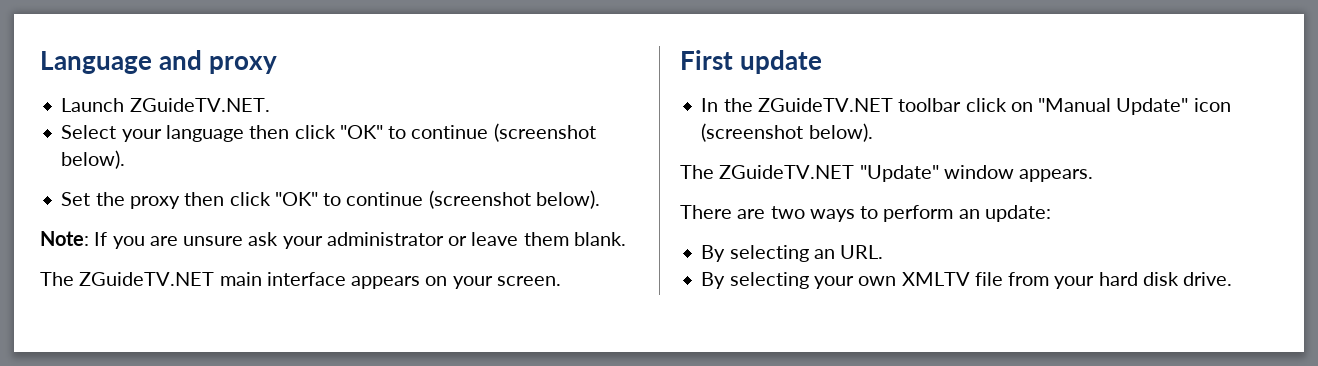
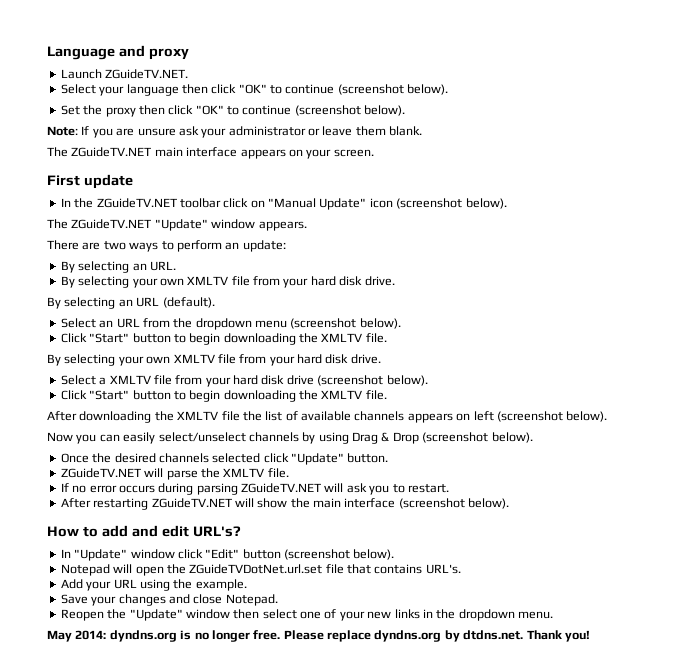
(1233, 279) none -> [47,297,215,309] [60,318,401,330] [60,333,387,345] [47,354,381,366] [60,375,428,387] [60,390,387,402] [47,411,608,423] [47,432,533,444] [60,453,389,465] [60,468,289,480] [60,483,449,495] [60,498,510,510] [47,525,241,537] [60,549,395,561] [60,564,461,576] [60,579,247,591] [60,594,278,606] [60,609,553,621] [47,630,590,642] // By selecting an URL (default). // Select an URL from the dropdown menu (screenshot below). // Click "Start" button to begin downloading the XMLTV file. // By selecting your own XMLTV file from your hard disk drive. // Select a XMLTV file from your hard disk drive (screenshot below). // Click "Start" button to begin downloading the XMLTV file. // After downloading the XMLTV file the list of available channels appears on left (screenshot below). // Now you can easily select/unselect channels by using Drag & Drop (screenshot below). // Once the desired channels selected click "Update" button. // ZGuideTV.NET will parse the XMLTV file. // If no error occurs during parsing ZGuideTV.NET will ask you to restart. // After restarting ZGuideTV.NET will show the main interface (screenshot below). // How to add and edit URL's? // In "Update" window click "Edit" button (screenshot below). // Notepad will open the ZGuideTVDotNet.url.set file that contains URL's. // Add your URL using the example. // Save your changes and close Notepad. // Reopen the "Update" window then select one of your new links in the dropdown menu. // May 2014: dyndns.org is no longer free. Please replace dyndns.org by dtdns.net. Thank you!

